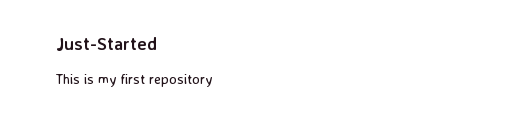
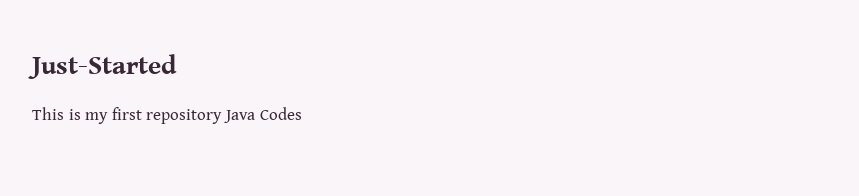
(213, 80) none -> [223,107,302,123] Java Codes

